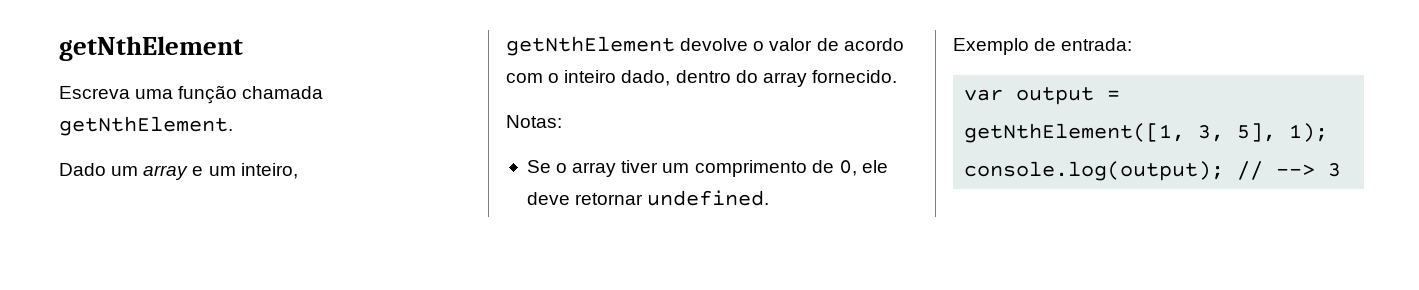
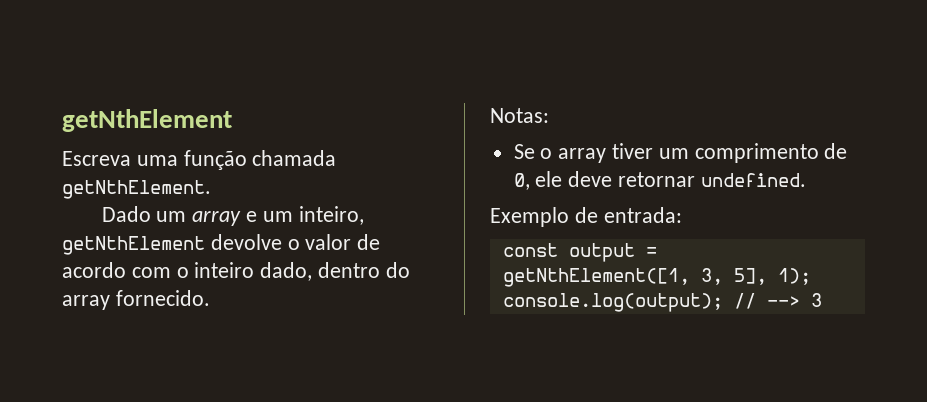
[964,89,1004,101] var -> [502,243,558,257] const

